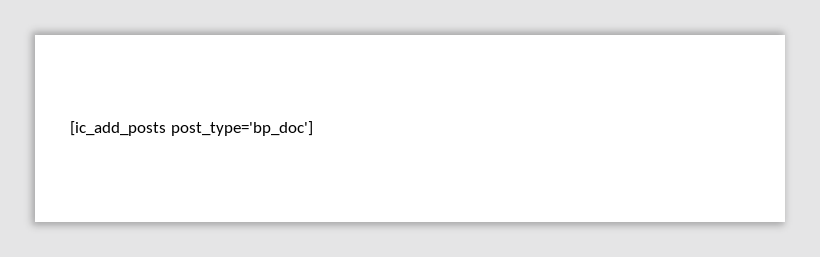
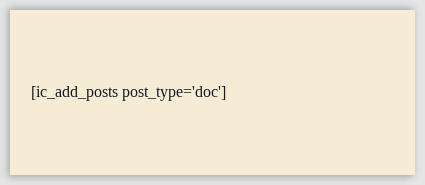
[170,121,313,136] post_type='bp_doc'] -> [122,86,227,101] post_type='doc']

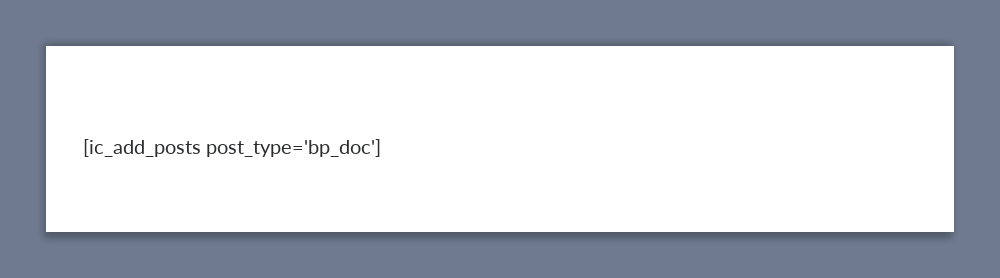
[122,86,227,101] post_type='doc'] -> [206,139,382,157] post_type='bp_doc']

